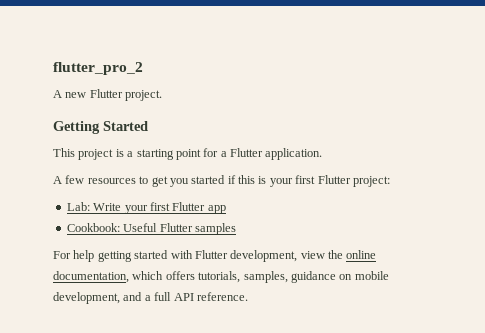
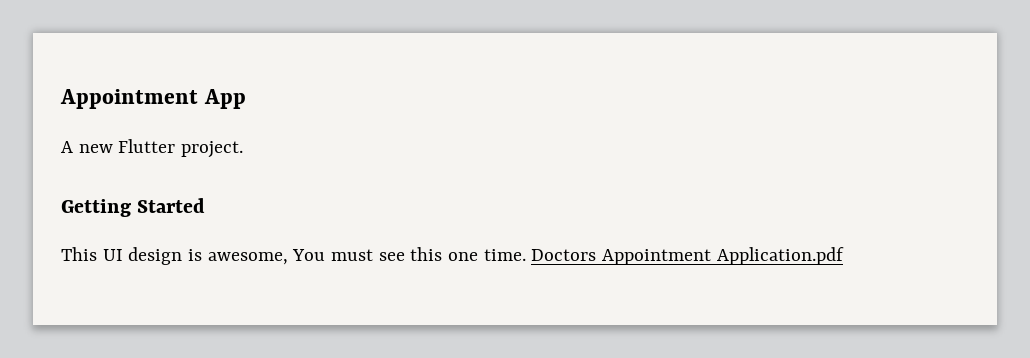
[53,62,143,75] flutter_pro_2 -> [60,89,246,109] Appointment App
[78,148,323,160] [53,175,390,187] [66,202,226,214] [66,223,236,235] [53,250,377,262] [53,271,389,283] [53,292,248,304] project is a starting point for a Flutter application. // A few resources to get you started if this is your first Flutter project: // Lab: Write your first Flutter app // Cookbook: Useful Flutter samples // For help getting started with Flutter development, view the online documentation, which offers tutorials, samples, guidance on mobile development, and a full API reference. -> [102,247,844,265] UI design is awesome, You must see this one time. Doctors Appointment Application.pdf

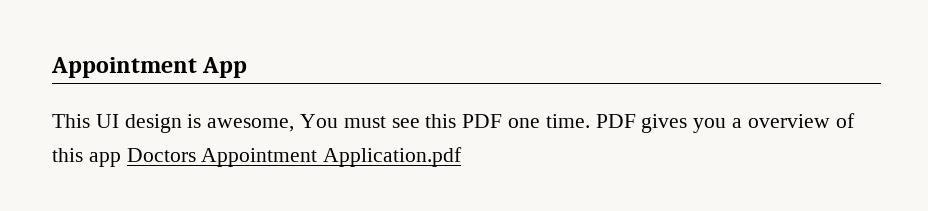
[61,139,244,158] [61,198,206,217] // A new Flutter project. // Getting Started -> (248, 67) none
(443, 254) none -> [462,114,503,128] PDF
(526, 255) none -> [595,113,855,133] [52,148,121,167] PDF gives you a overview of this app

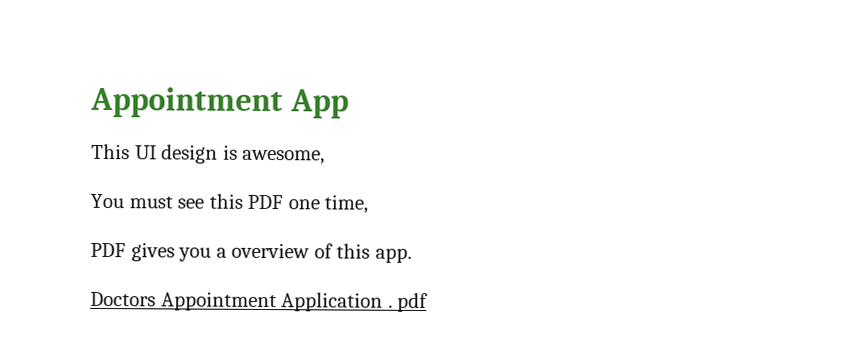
(295, 125) none -> (326, 157) //
[545,114,590,128] time. -> [324,194,369,214] time, //
[88,152,121,167] app -> [374,247,412,263] app. //
[323,147,463,167] Application.pdf -> [281,292,429,313] Application . pdf

